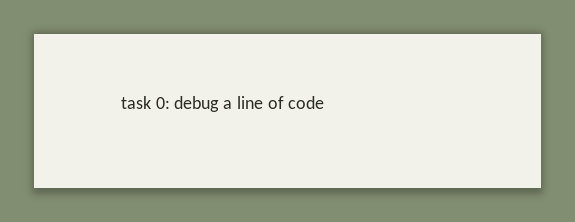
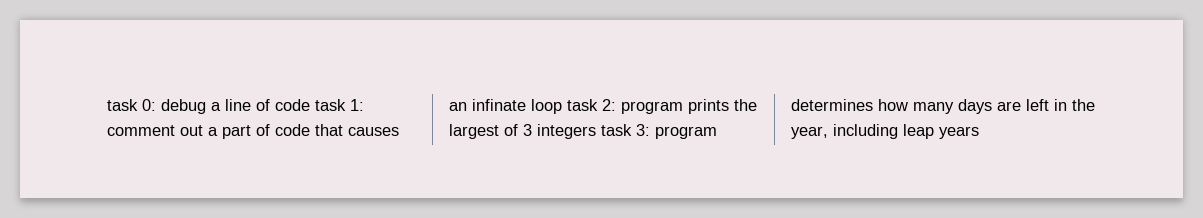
(325, 102) none -> [315,99,364,111] [107,124,399,139] [449,99,757,114] [449,124,717,139] [791,99,1095,114] [791,124,979,139] task 1: comment out a part of code that causes an infinate loop task 2: program prints the largest of 3 integers task 3: program determines how many days are left in the year, including leap years

